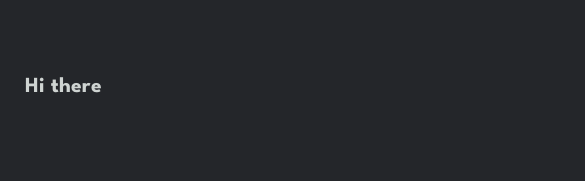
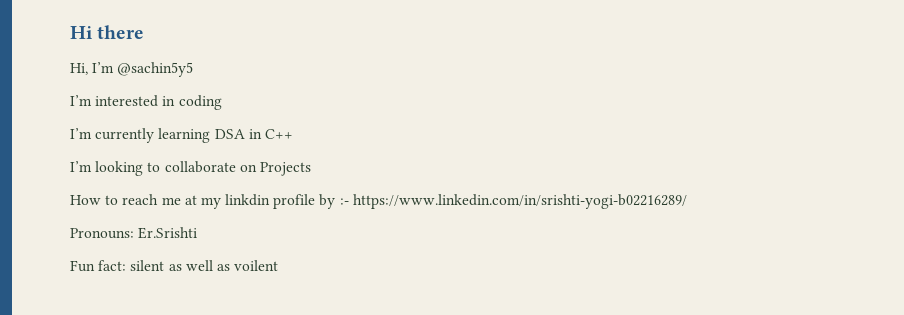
(102, 85) none -> [70,62,194,77] [70,95,222,110] [70,128,293,143] [70,161,311,176] [70,194,687,209] [70,227,198,239] [70,260,279,272] // Hi, I’m @sachin5y5 // I’m interested in coding // I’m currently learning DSA in C++ // I’m looking to collaborate on Projects // How to reach me at my linkdin profile by :- https://www.linkedin.com/in/srishti-yogi-b02216289/ // Pronouns: Er.Srishti // Fun fact: silent as well as voilent

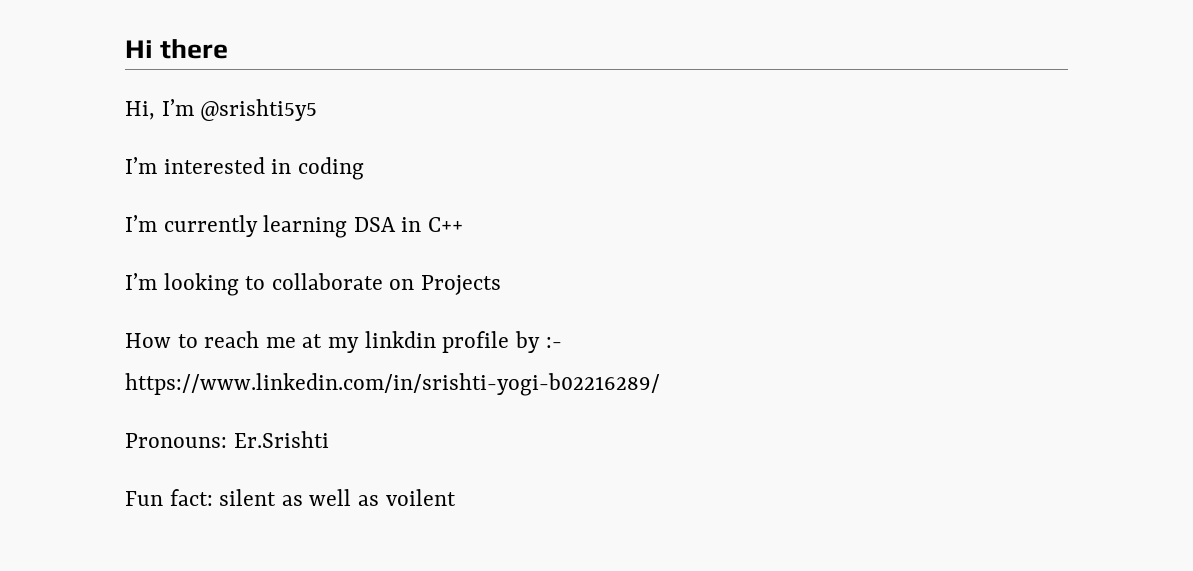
[117,62,194,77] @sachin5y5 -> [200,99,318,121] @srishti5y5

